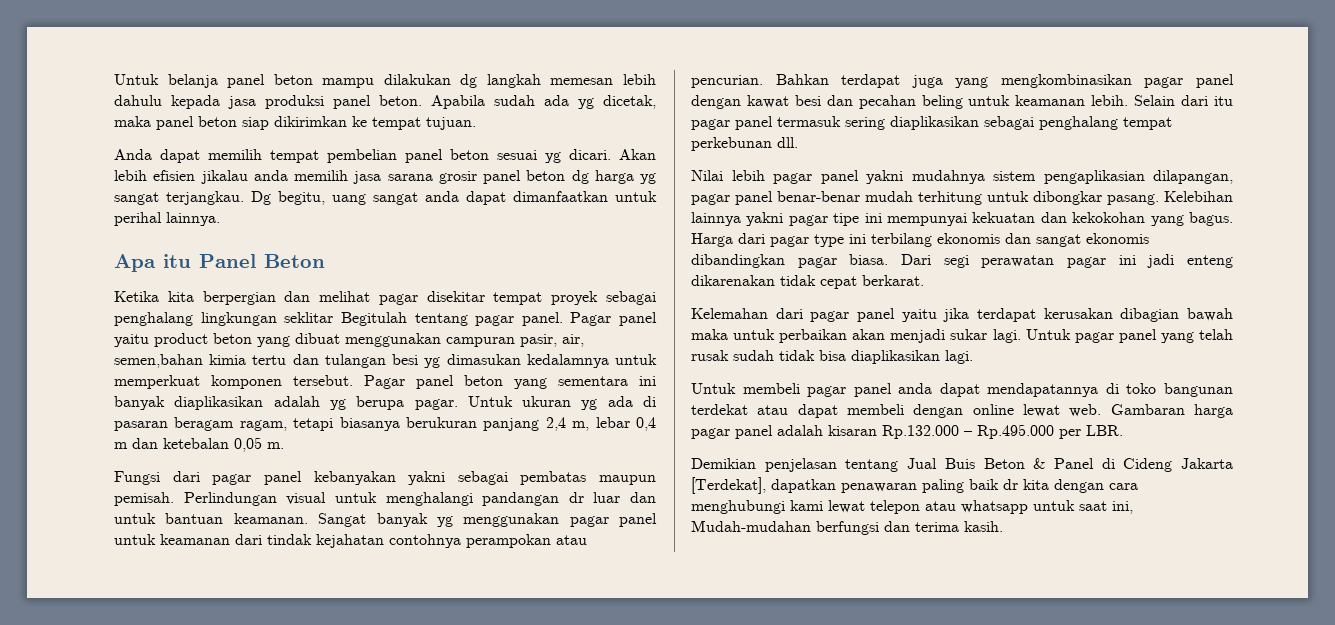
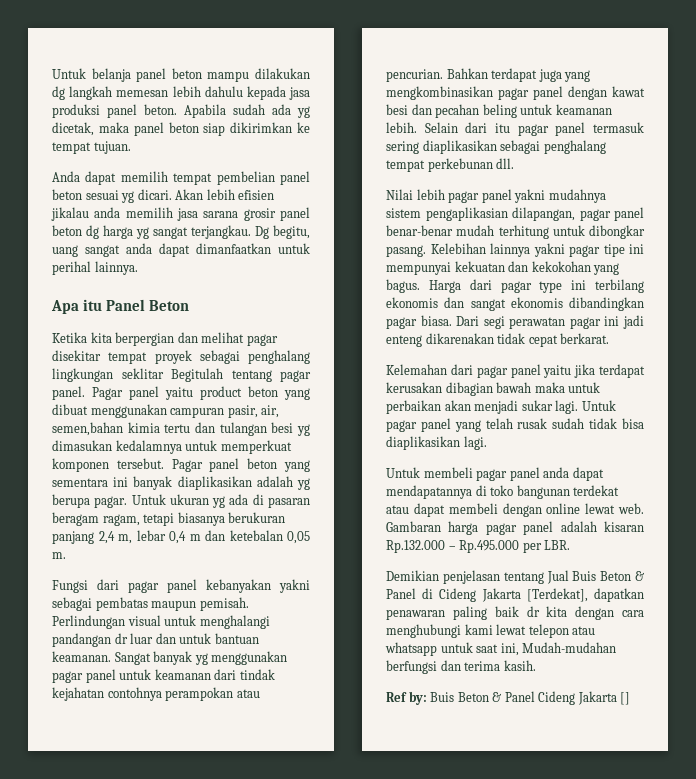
(1003, 526) none -> [386,691,631,705] // Ref by: Buis Beton & Panel Cideng Jakarta []

